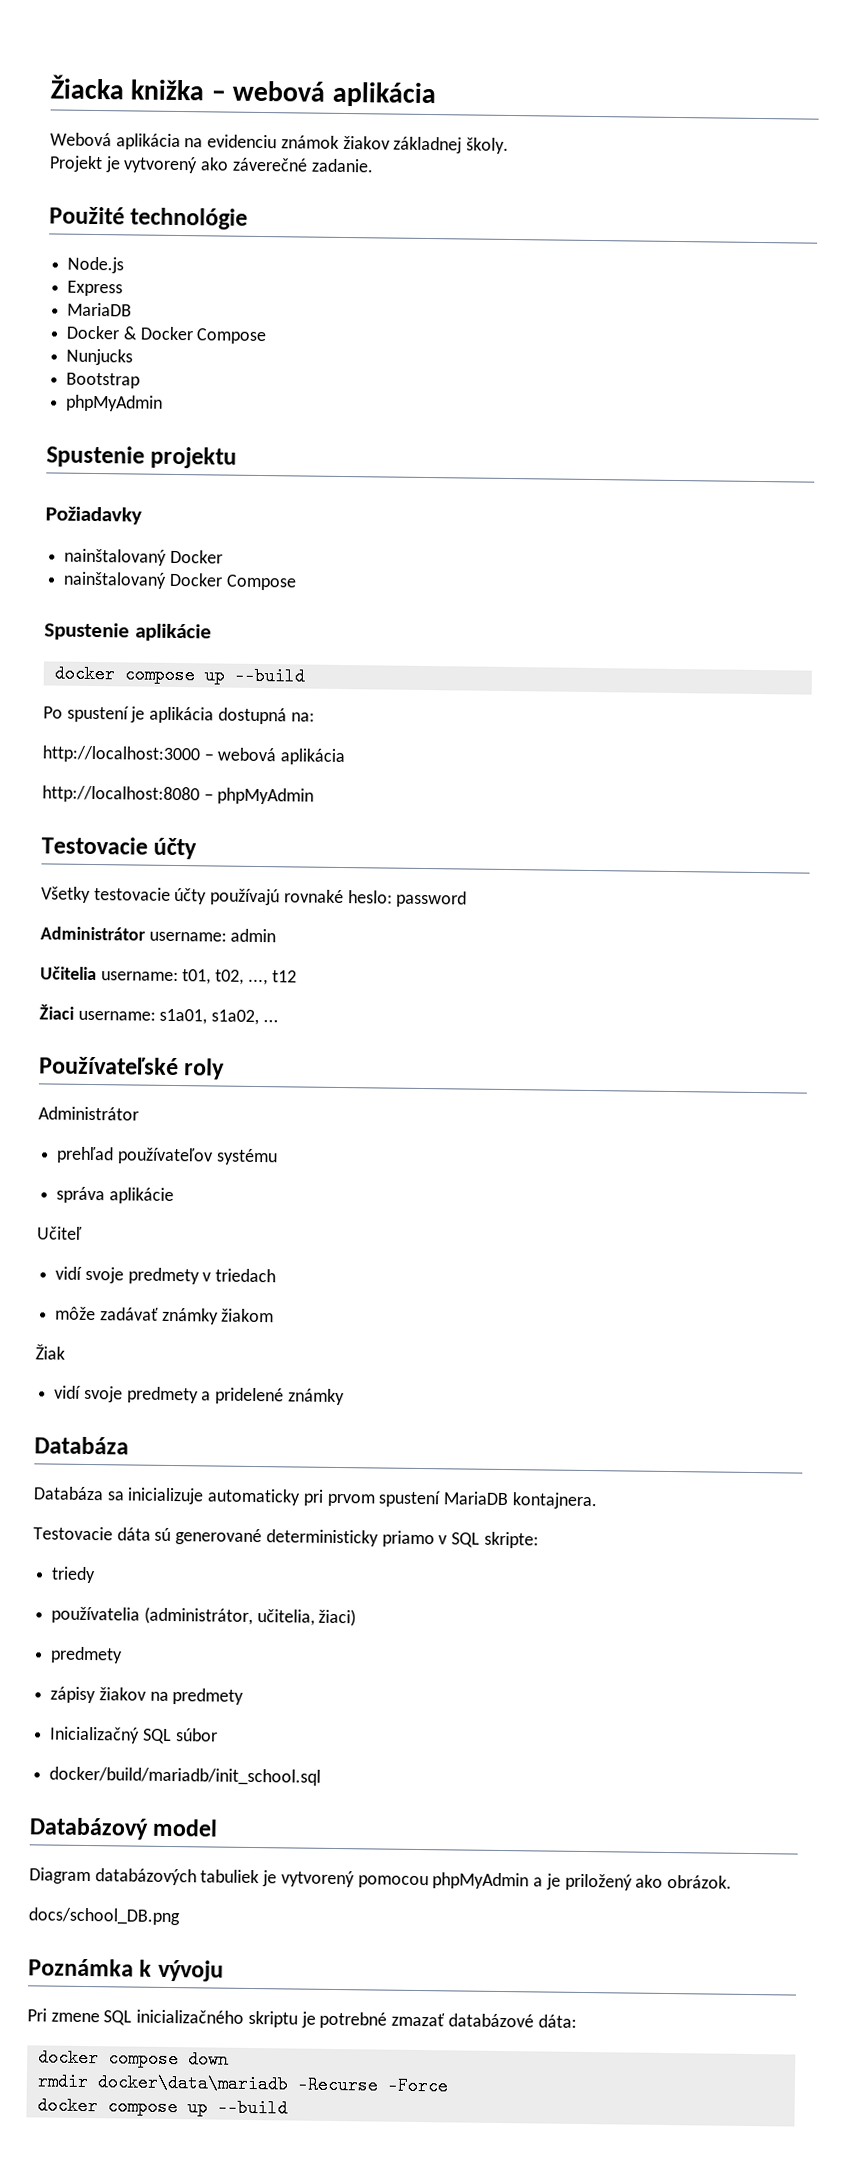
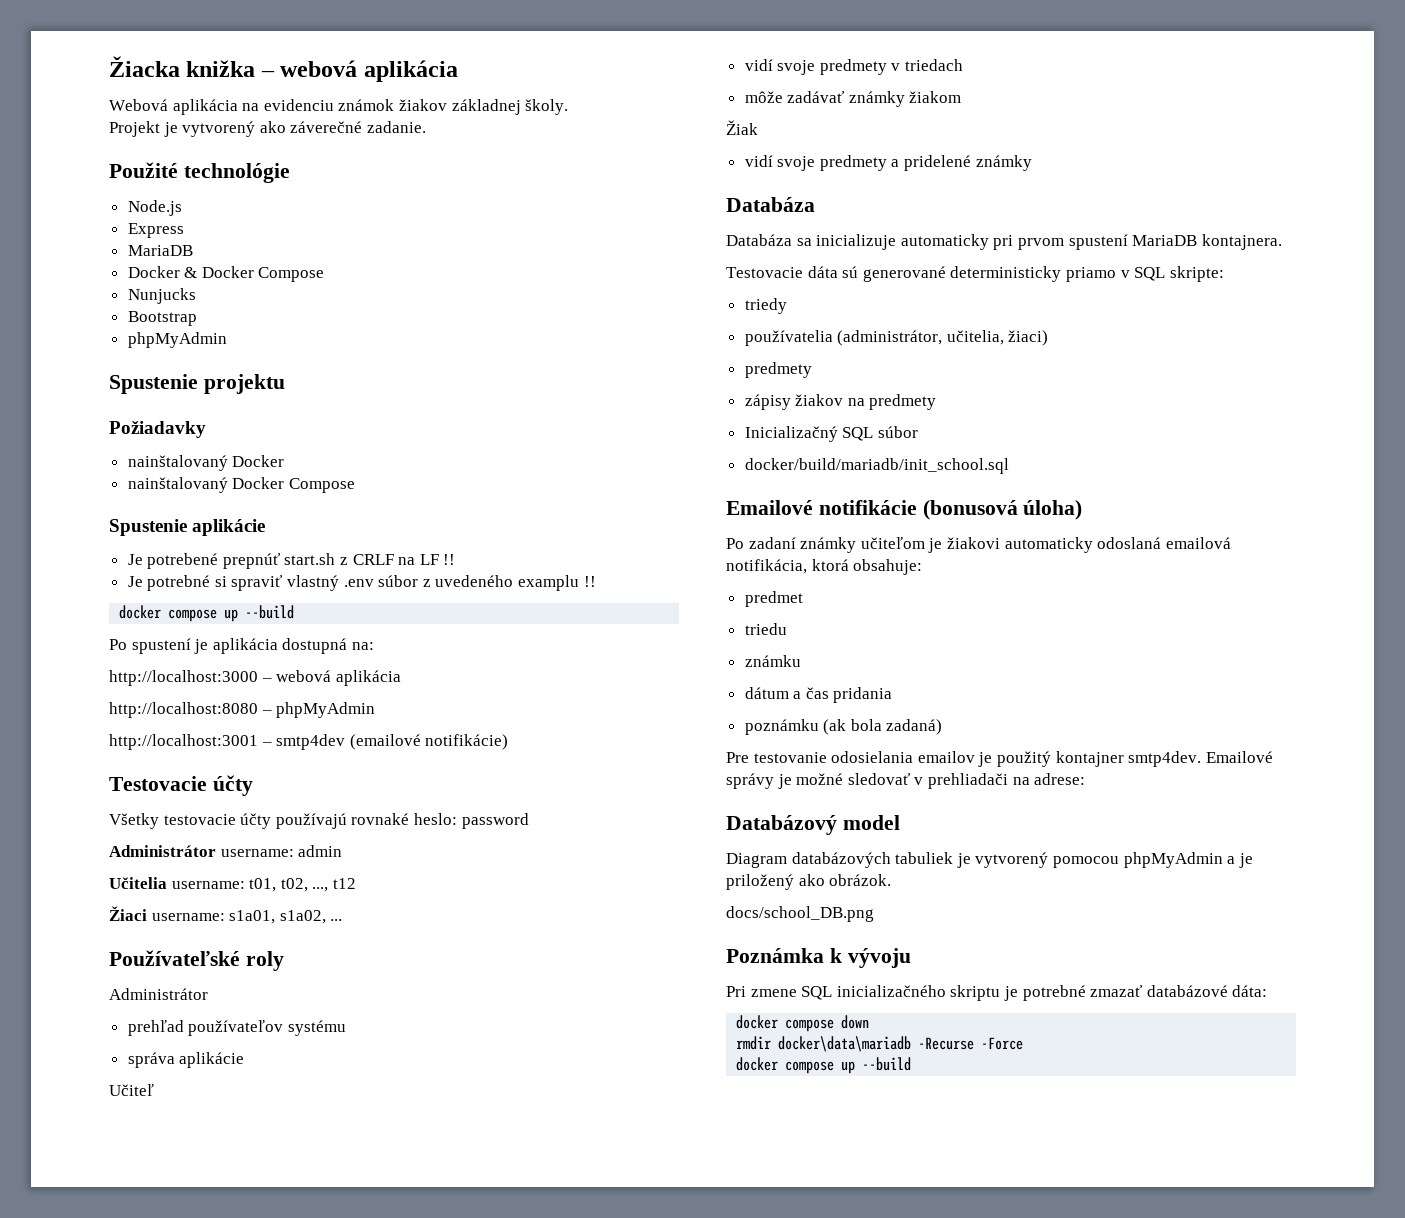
(212, 632) none -> [127,553,456,569] [127,575,596,591] // Je potrebené prepnúť start.sh z CRLF na LF !! // Je potrebné si spraviť vlastný .env súbor z uvedeného examplu !!
(315, 796) none -> [109,734,509,750] // http://localhost:3001 – smtp4dev (emailové notifikácie)
(322, 1776) none -> [726,500,1083,520] [726,537,1231,553] [726,559,923,575] [744,591,803,607] [744,623,787,635] [744,655,801,667] [744,687,893,703] [744,719,943,735] [726,751,1273,767] [726,773,1086,789] // Emailové notifikácie (bonusová úloha) // Po zadaní známky učiteľom je žiakovi automaticky odoslaná emailová notifikácia, ktorá obsahuje: // predmet // triedu // známku // dátum a čas pridania // poznámku (ak bola zadaná) // Pre testovanie odosielania emailov je použitý kontajner smtp4dev. Emailové správy je možné sledovať v prehliadači na adrese:

